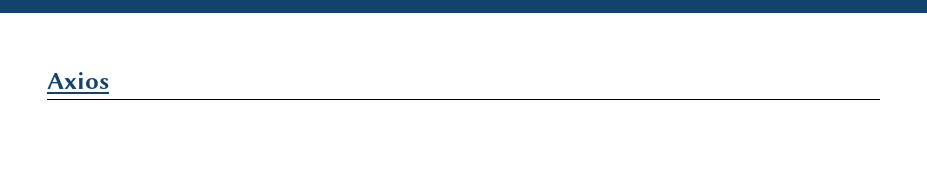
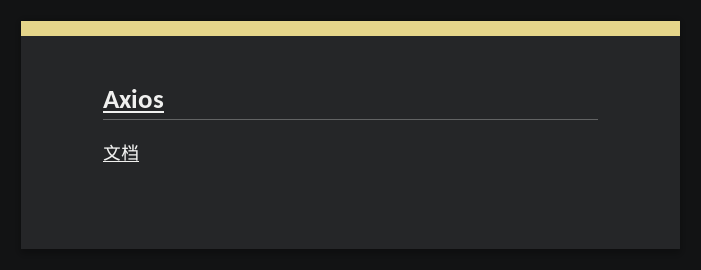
(109, 80) none -> [103,144,139,161] // 文档

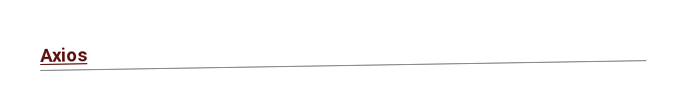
[103,144,139,161] // 文档 -> (88, 54) none

